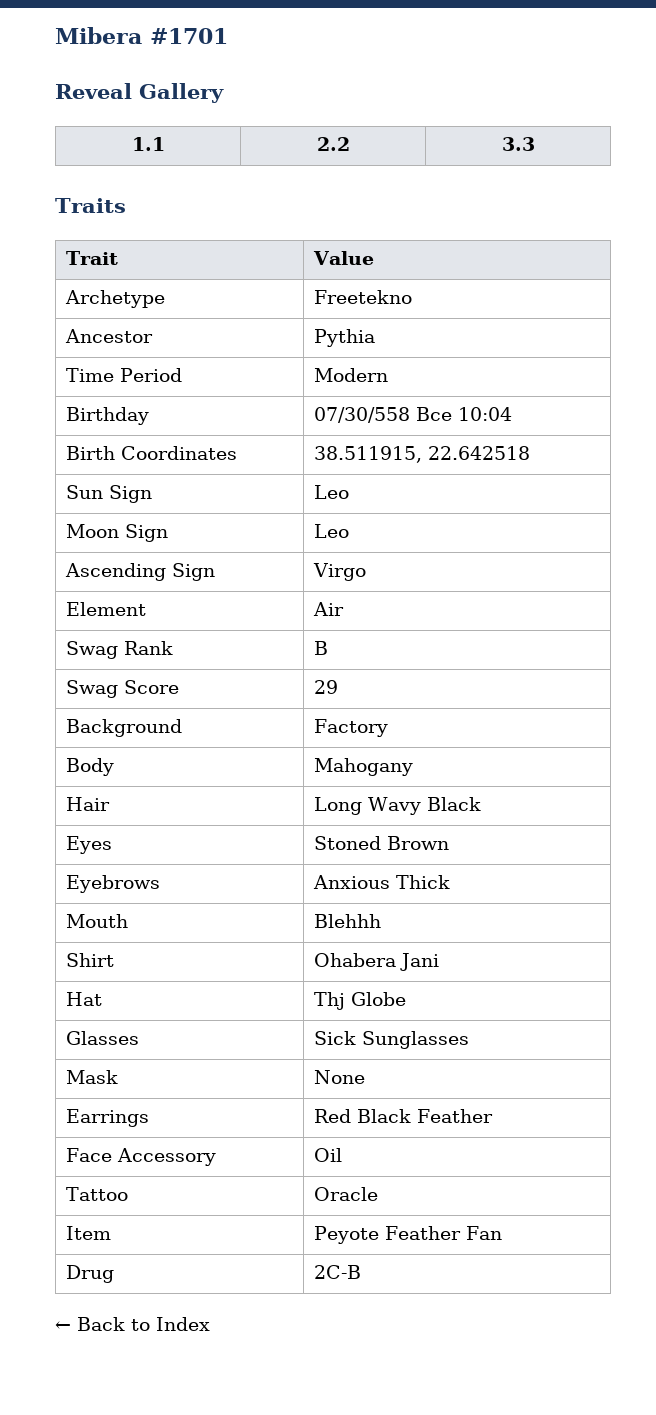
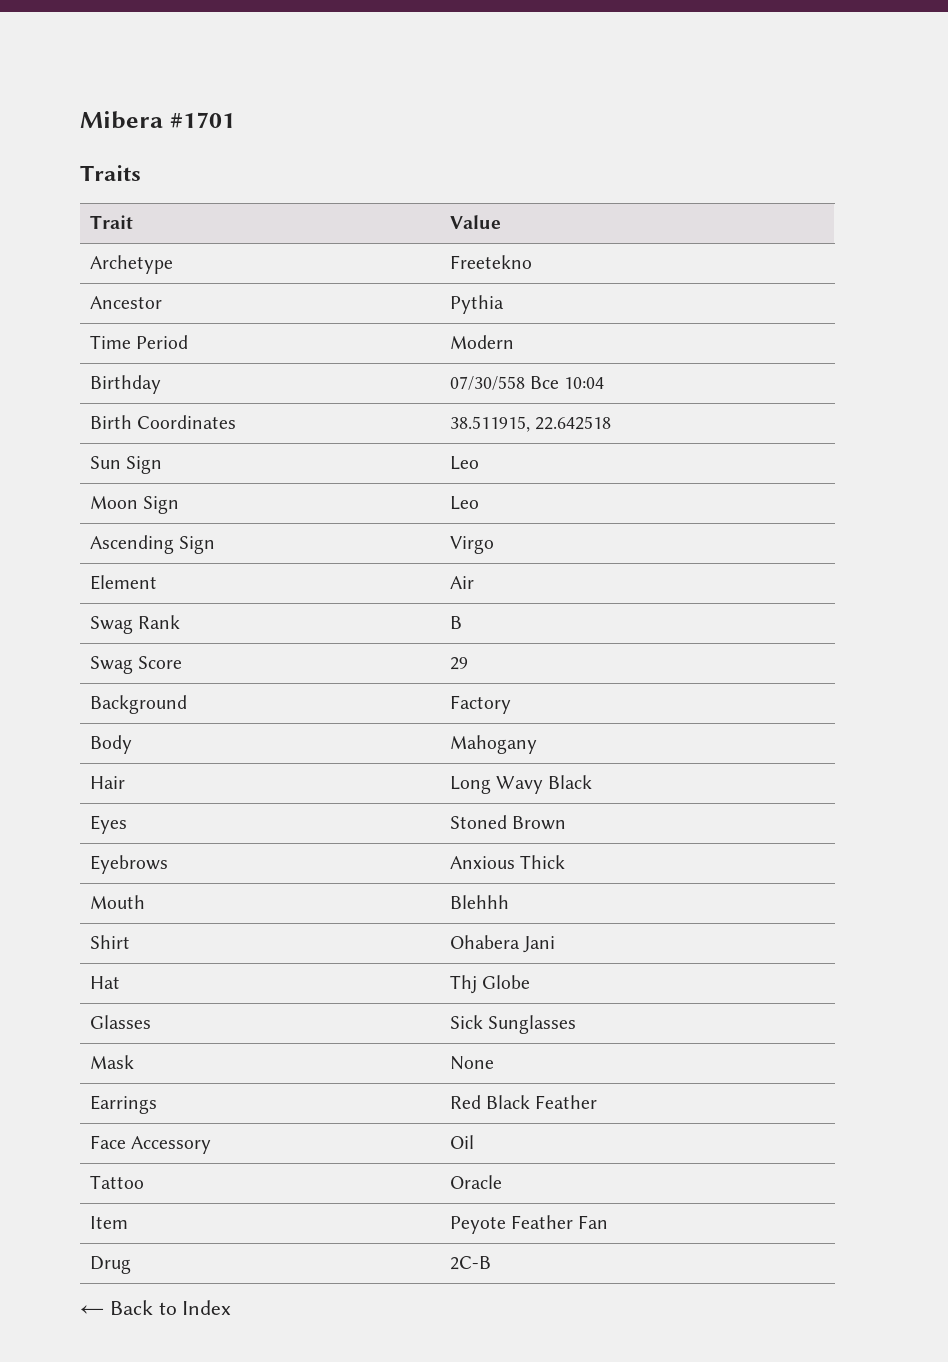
[55,83,224,103] [131,137,165,151] [316,137,350,151] [501,137,535,151] // Reveal Gallery // 1.1 | 2.2 | 3.3 -> (235, 120) none

